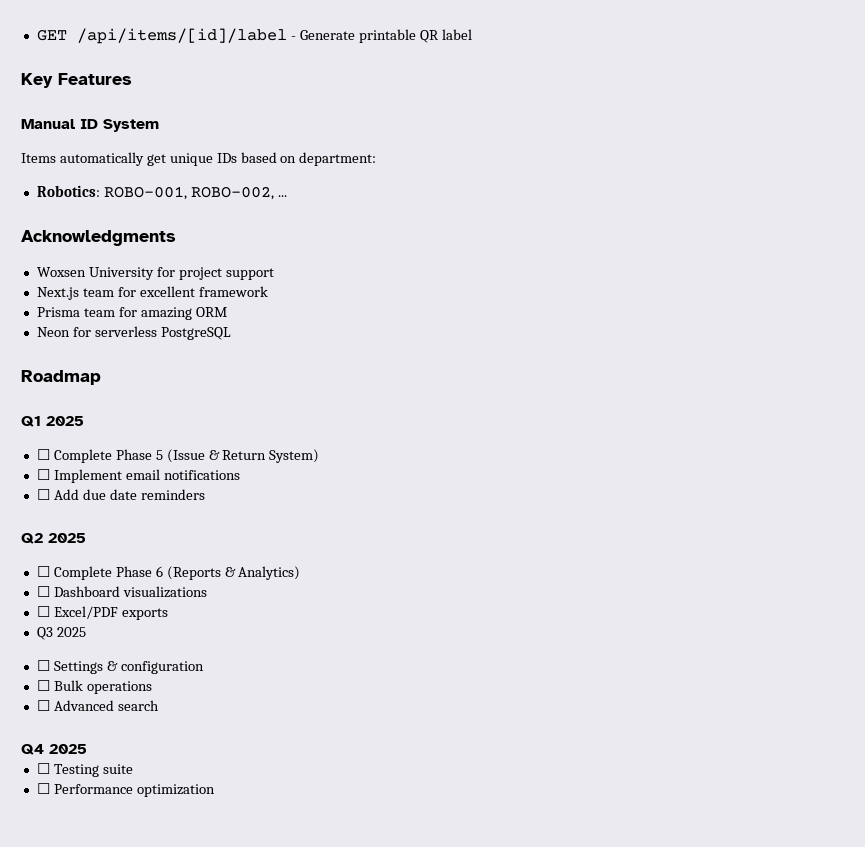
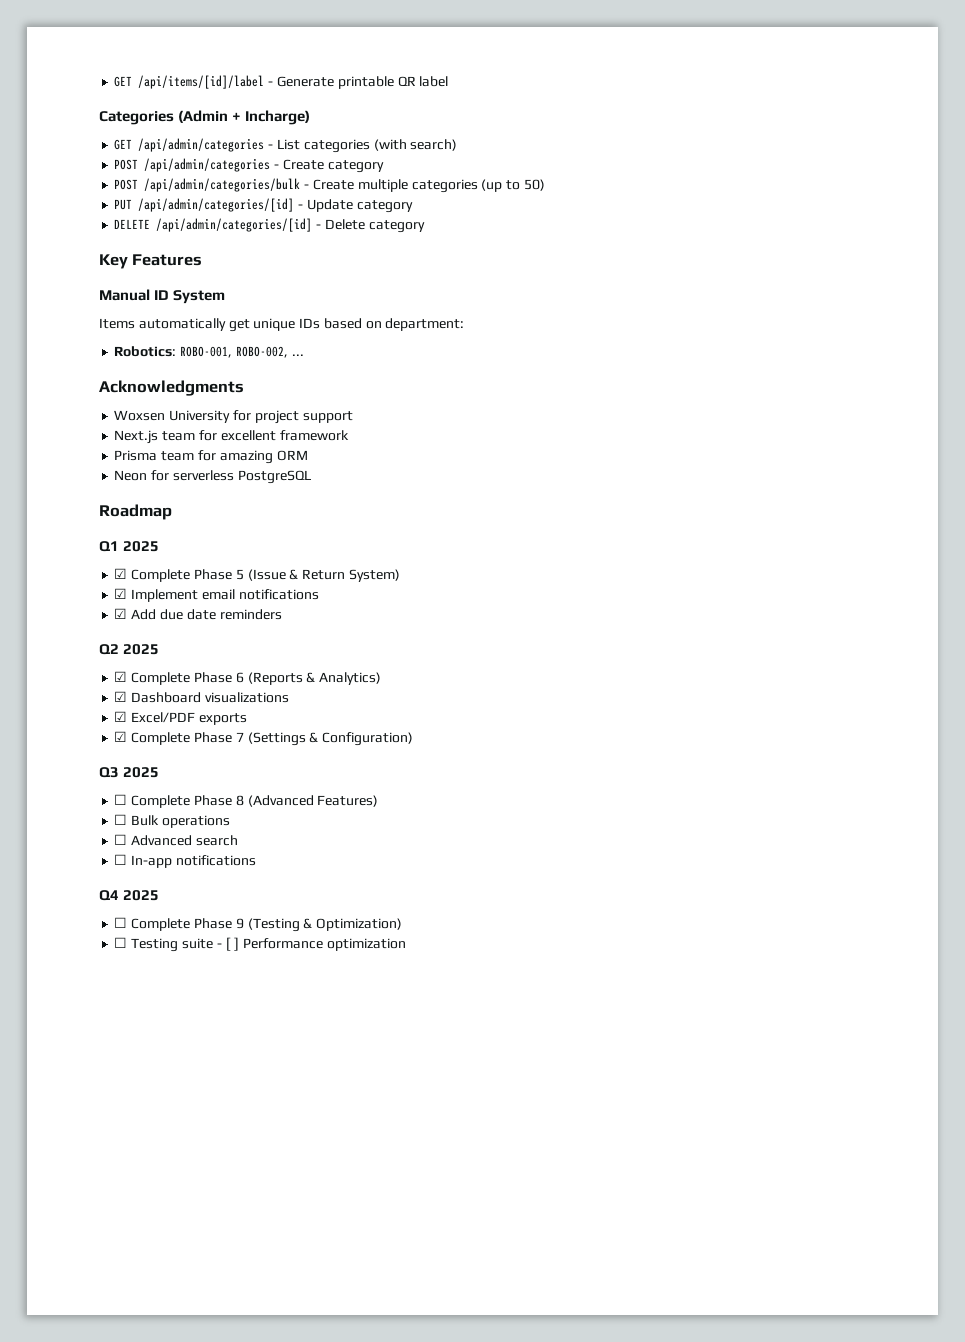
(472, 34) none -> [99,110,311,125] [114,138,458,153] [114,158,384,173] [114,178,545,193] [114,198,413,213] [114,218,425,233] // Categories (Admin + Incharge) // GET /api/admin/categories - List categories (with search) // POST /api/admin/categories - Create category // POST /api/admin/categories/bulk - Create multiple categories (up to 50) // PUT /api/admin/categories/[id] - Update category // DELETE /api/admin/categories/[id] - Delete category
[36,449,50,460] ☐ -> [114,568,128,579] ☑
[36,469,50,480] ☐ -> [114,588,128,599] ☑
[36,489,50,500] ☐ -> [114,608,128,619] ☑
[36,566,50,577] ☐ -> [114,671,128,682] ☑
[36,586,50,597] ☐ -> [114,691,128,702] ☑
[36,606,50,617] ☐ -> [114,711,128,722] ☑
[36,627,86,640] [36,660,204,674] Q3 2025 // ☐ Settings & configuration -> [114,731,414,746] [99,767,160,778] [114,794,379,808] ☑ Complete Phase 7 (Settings & Configuration) // Q3 2025 // ☐ Complete Phase 8 (Advanced Features)
(159, 705) none -> [114,854,256,868] // ☐ In-app notifications
(87, 749) none -> [114,917,403,932] // ☐ Complete Phase 9 (Testing & Optimization)
[36,783,50,794] // ☐ -> [216,937,240,951] - [ ]

